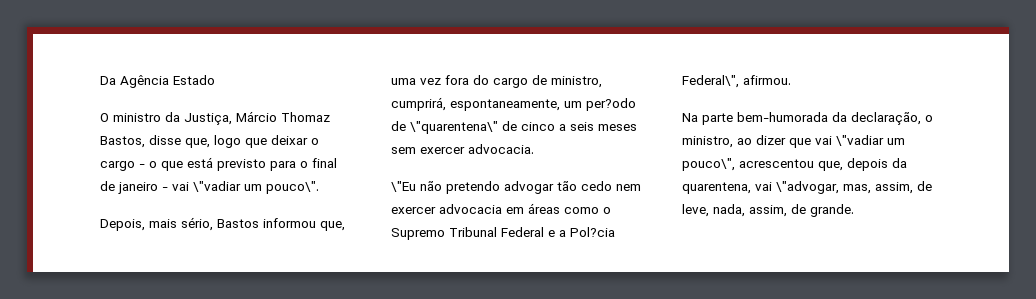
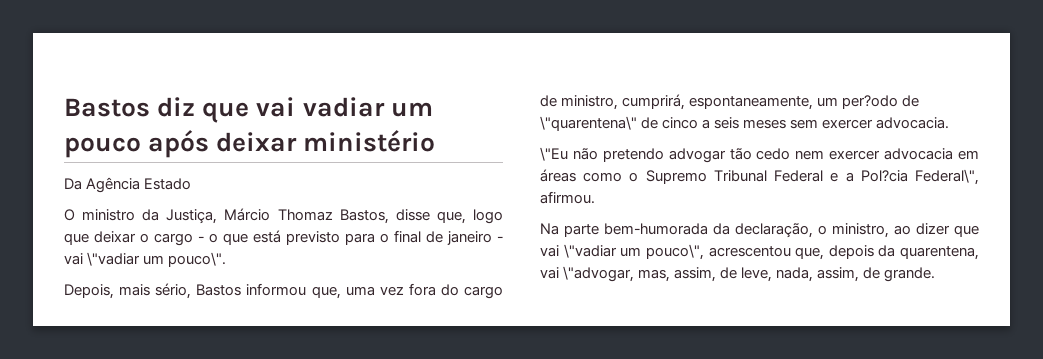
(100, 80) none -> [64,97,433,123] [64,130,436,158] Bastos diz que vai vadiar um pouco após deixar ministério //

